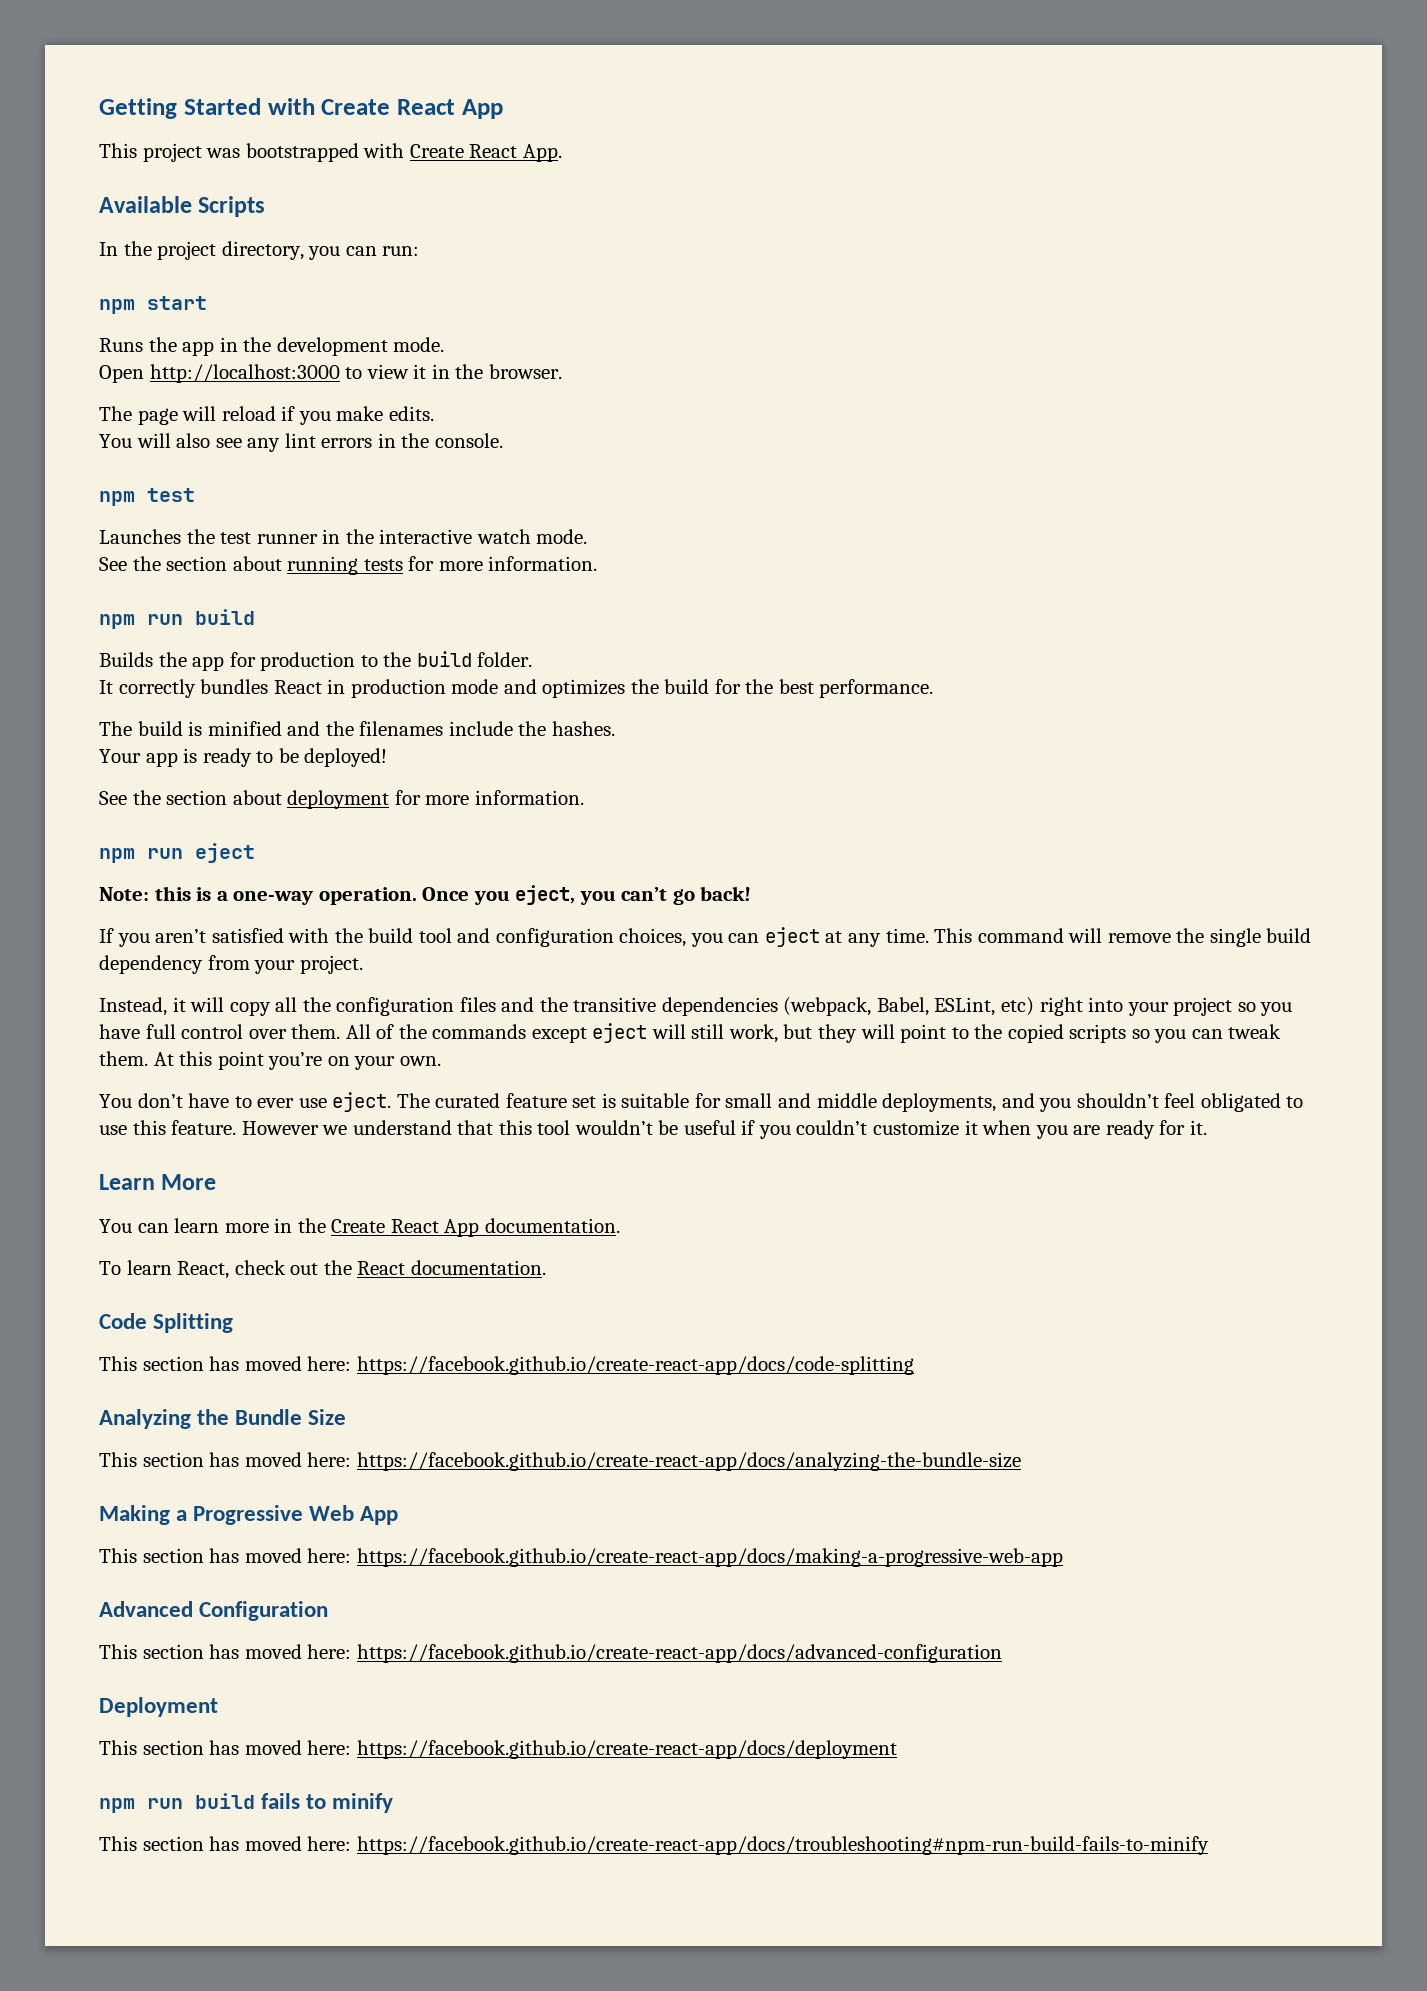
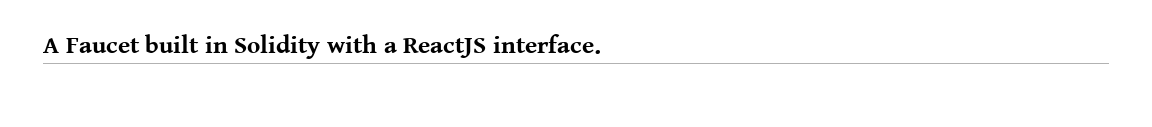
[99,98,503,119] [99,143,562,162] [99,196,266,217] [99,241,420,260] [99,296,207,314] [99,337,445,356] [99,364,562,383] [99,406,434,425] [99,433,503,452] [99,488,195,506] [99,529,588,544] [99,556,598,575] [99,609,255,629] [99,651,533,671] [99,679,934,698] [99,721,615,736] [99,748,388,767] [99,790,584,809] [99,843,255,863] [99,885,752,905] [99,927,1312,947] [99,955,363,974] [99,997,1293,1016] [99,1023,1282,1043] [99,1051,441,1070] [99,1092,1304,1112] [99,1120,1207,1139] [99,1174,217,1190] [99,1218,620,1237] [99,1260,546,1279] [99,1313,234,1333] [99,1356,914,1375] [99,1409,347,1429] [99,1452,1021,1471] [99,1505,399,1525] [99,1548,1063,1567] [99,1601,329,1621] [99,1644,1002,1663] [99,1697,218,1717] [99,1740,897,1759] [99,1793,394,1813] [99,1836,1209,1855] Getting Started with Create React App // This project was bootstrapped with Create React App. // Available Scripts // In the project directory, you can run: // npm start // Runs the app in the development mode. // Open http://localhost:3000 to view it in the browser. // The page will reload if you make edits. // You will also see any lint errors in the console. // npm test // Launches the test runner in the interactive watch mode. // See the section about running tests for more information. // npm run build // Builds the app for production to the build folder. // It correctly bundles React in production mode and optimizes the build for the best performance. // The build is minified and the filenames include the hashes. // Your app is ready to be deployed! // See the section about deployment for more information. // npm run eject // Note: this is a one-way operation. Once you eject, you can’t go back! // If you aren’t satisfied with the build tool and configuration choices, you can eject at any time. This command will remove the single build dependency from your project. // Instead, it will copy all the configuration files and the transitive dependencies (webpack, Babel, ESLint, etc) right into your project so you have full control over them. All of the commands except eject will still work, but they will point to the copied scripts so you can tweak them. At this point you’re on your own. // You don’t have to ever use eject. The curated feature set is suitable for small and middle deployments, and you shouldn’t feel obligated to use this feature. However we understand that this tool wouldn’t be useful if you couldn’t customize it when you are ready for it. // Learn More // You can learn more in the Create React App documentation. // To learn React, check out the React documentation. // Code Splitting // This section has moved here: https://facebook.github.io/create-react-app/docs/code-splitting // Analyzing the Bundle Size // This section has moved here: https://facebook.github.io/create-react-app/docs/analyzing-the-bundle-size // Making a Progressive Web App // This section has moved here: https://facebook.github.io/create-react-app/docs/making-a-progressive-web-app // Advanced Configuration // This section has moved here: https://facebook.github.io/create-react-app/docs/advanced-configuration // Deployment // This section has moved here: https://facebook.github.io/create-react-app/docs/deployment // npm run build fails to minify // This section has moved here: https://facebook.github.io/create-react-app/docs/troubleshooting#npm-run-build-fails-to-minify -> [43,34,601,59] A Faucet built in Solidity with a ReactJS interface.

